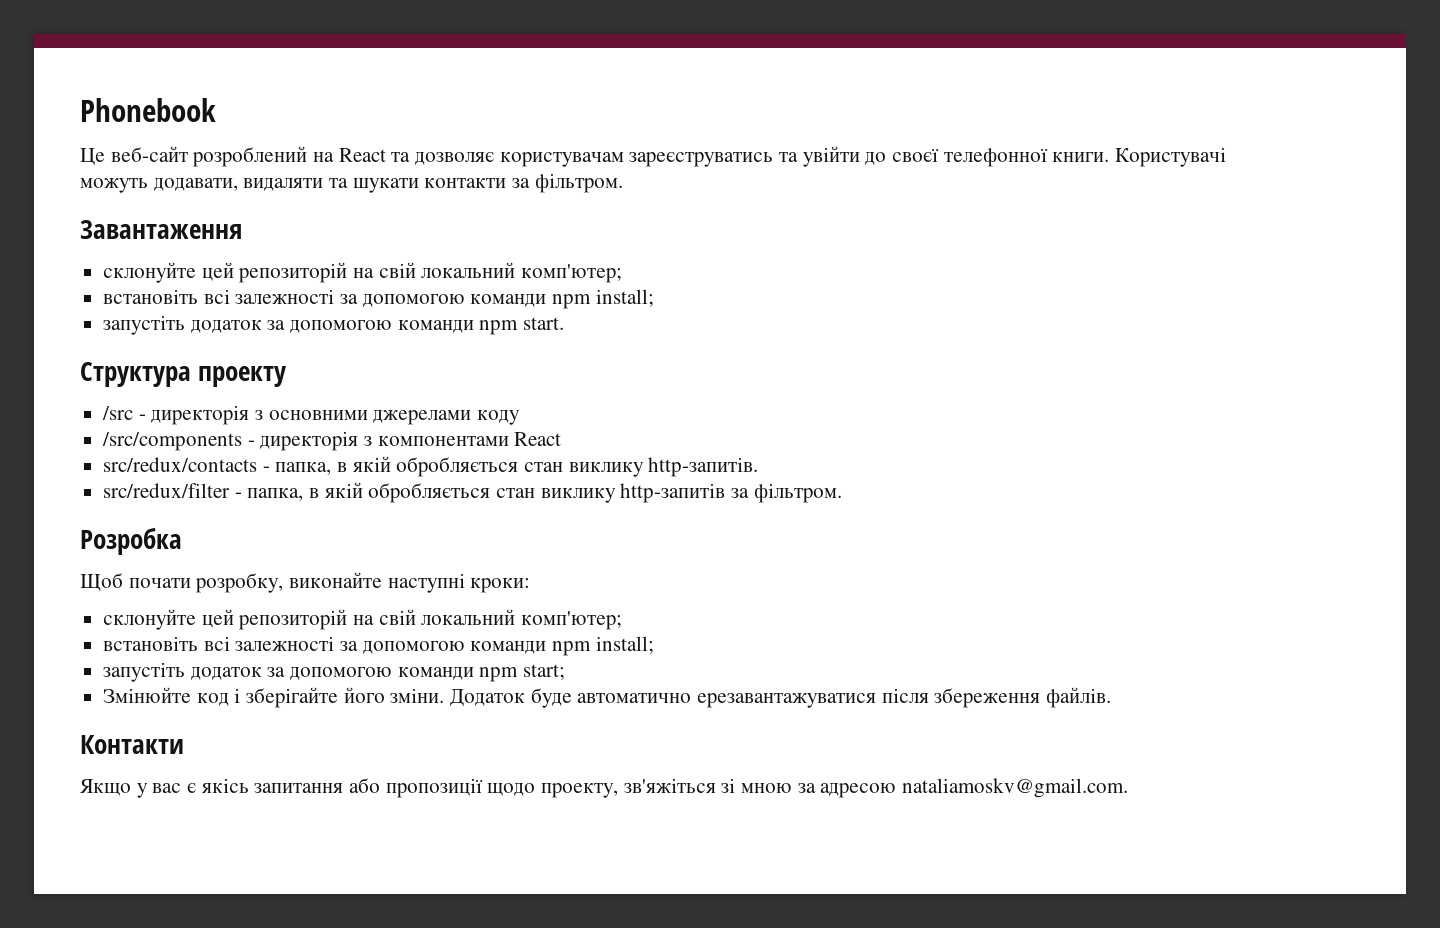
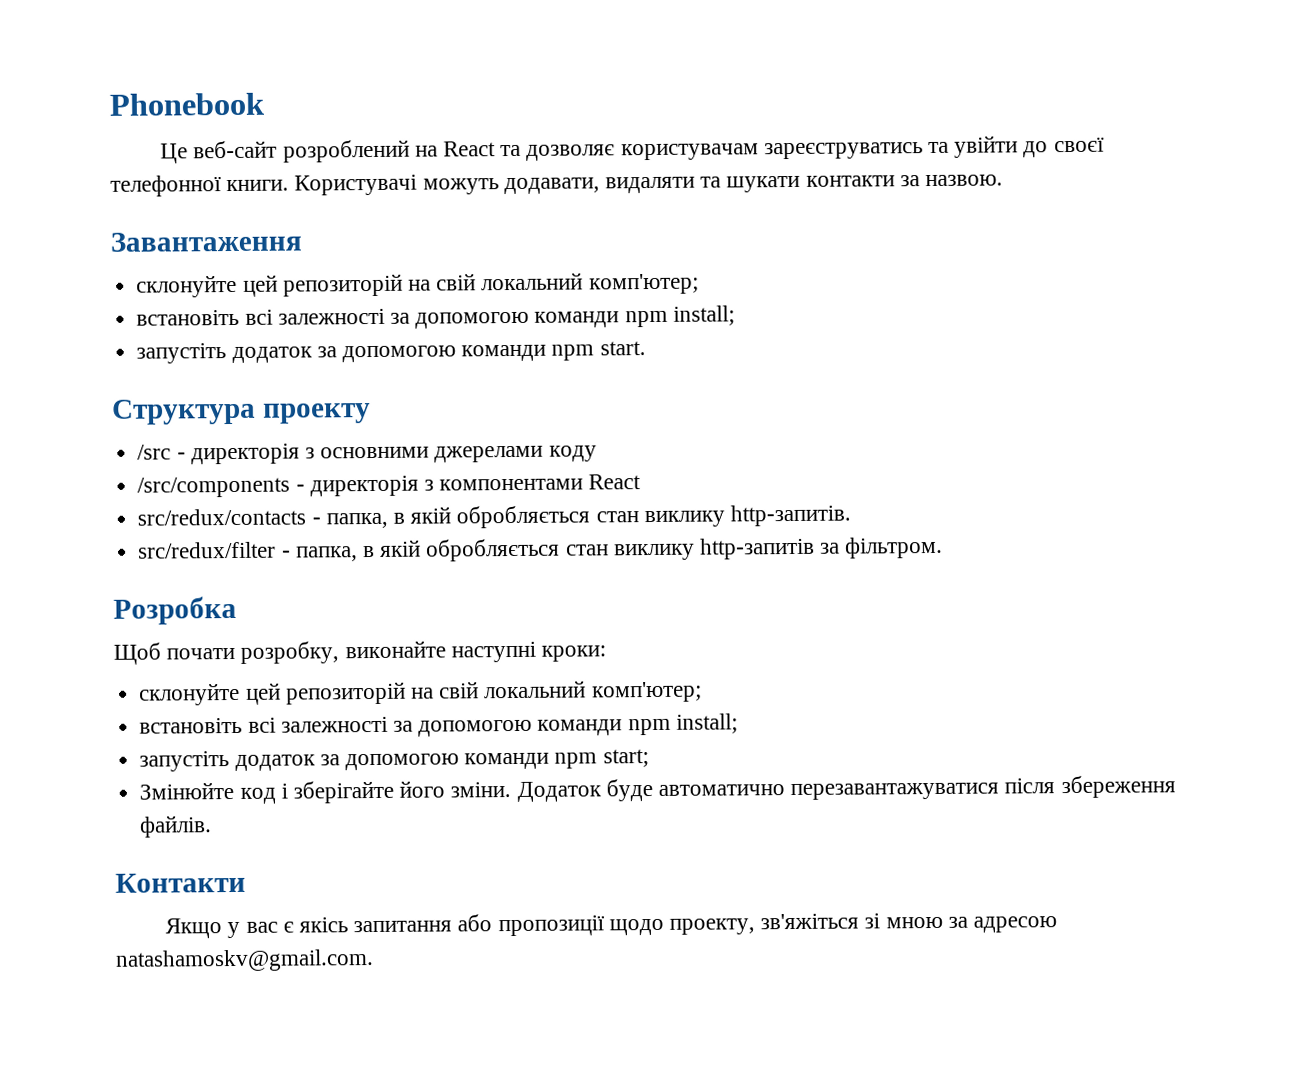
[534,173,623,193] фільтром. -> [925,174,1004,187] назвою.
[697,693,877,708] ерезавантажуватися -> [790,782,1000,801] перезавантажуватися
[902,778,1129,798] nataliamoskv@gmail.com. -> [115,949,374,972] natashamoskv@gmail.com.

